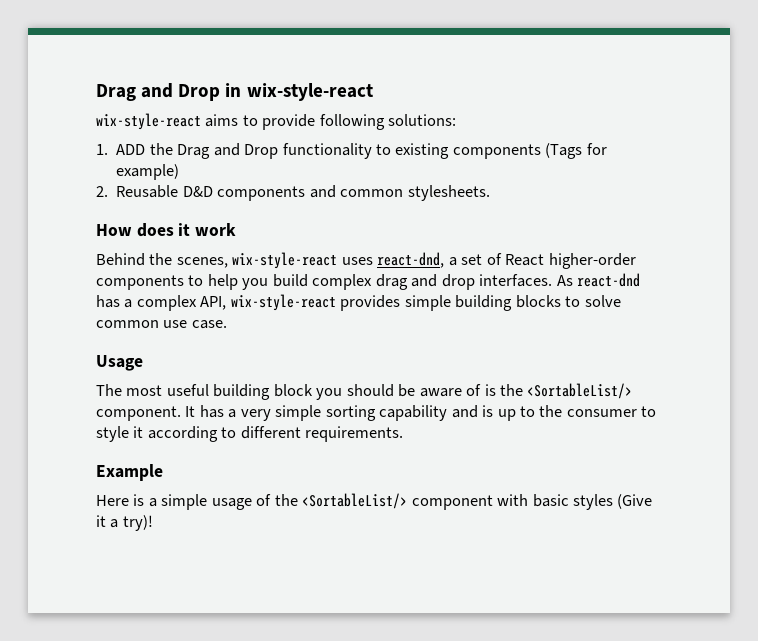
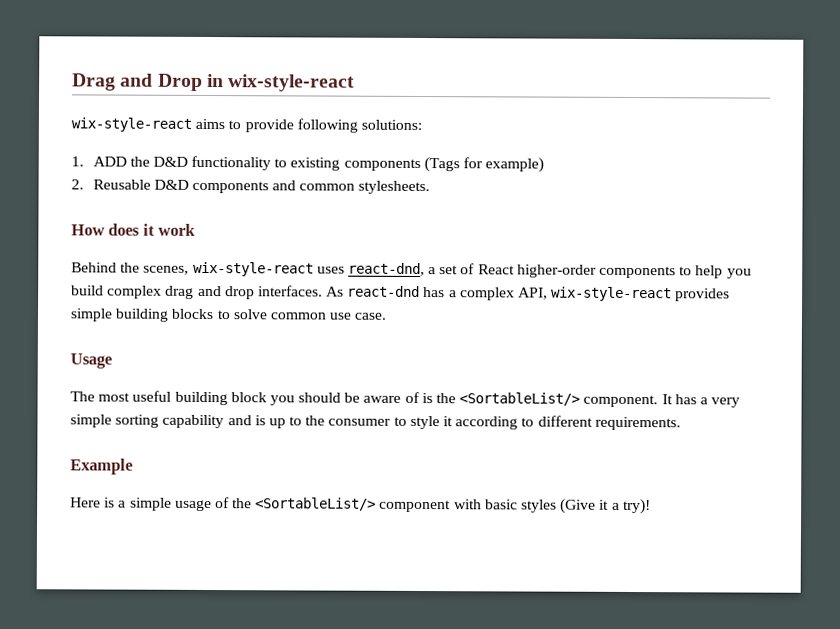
[177,143,279,159] Drag and Drop -> [152,156,188,167] D&D

